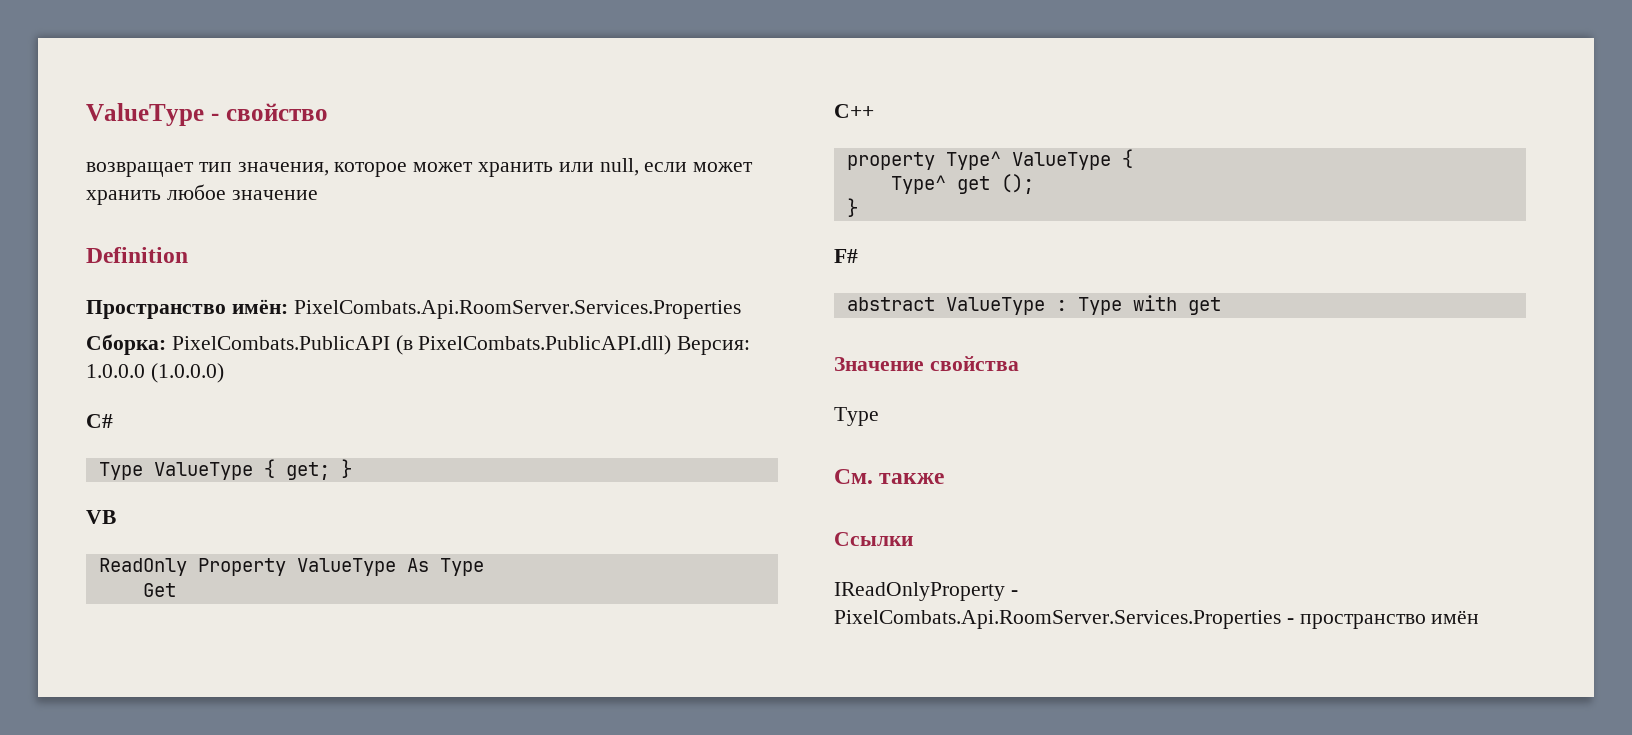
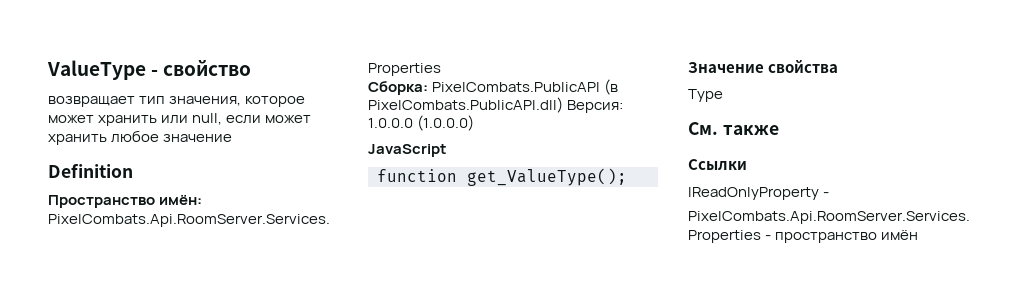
[86,414,113,428] [98,459,352,480] [86,510,116,524] [98,558,484,576] [142,583,176,597] [834,104,874,118] [846,149,1133,170] [890,174,1034,194] [846,198,858,217] [834,249,858,263] [846,295,1221,315] C# // Type ValueType { get; } // VB // ReadOnly Property ValueType As Type // Get // C++ // property Type^ ValueType { // Type^ get (); // } // F# // abstract ValueType : Type with get -> [368,144,447,157] [377,168,627,186] JavaScript // function get_ValueType();

